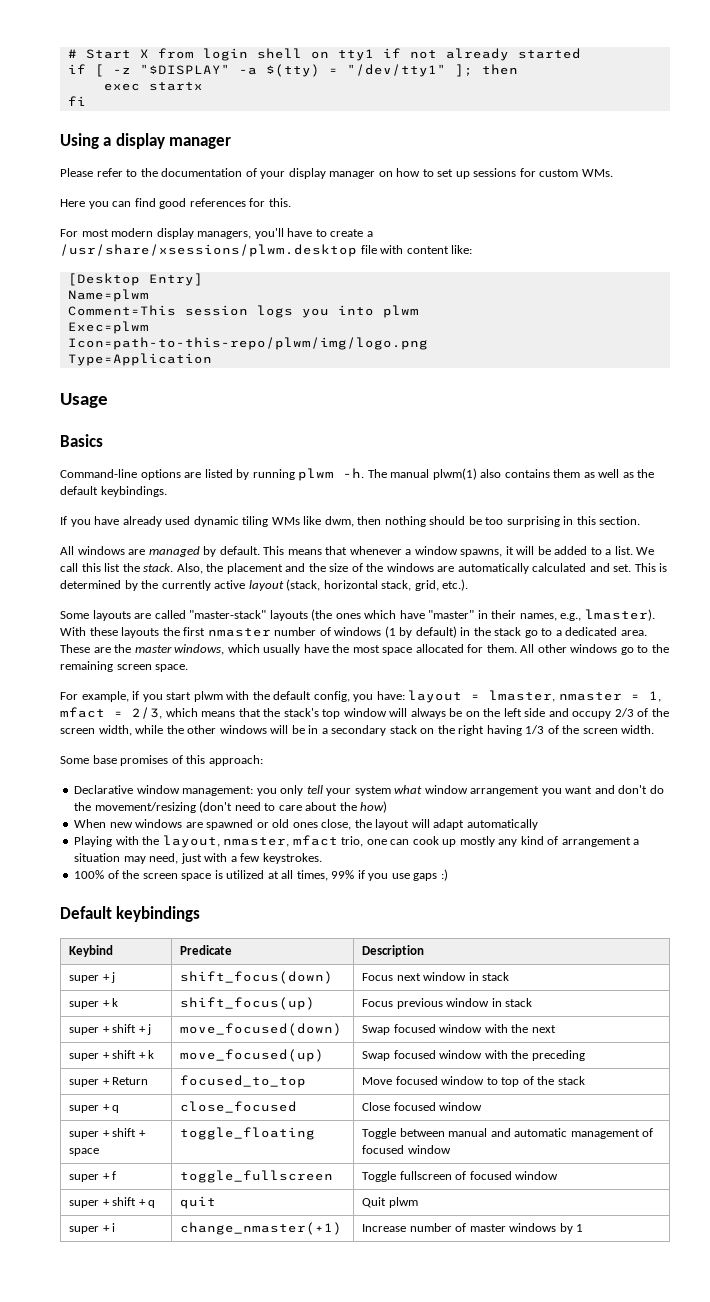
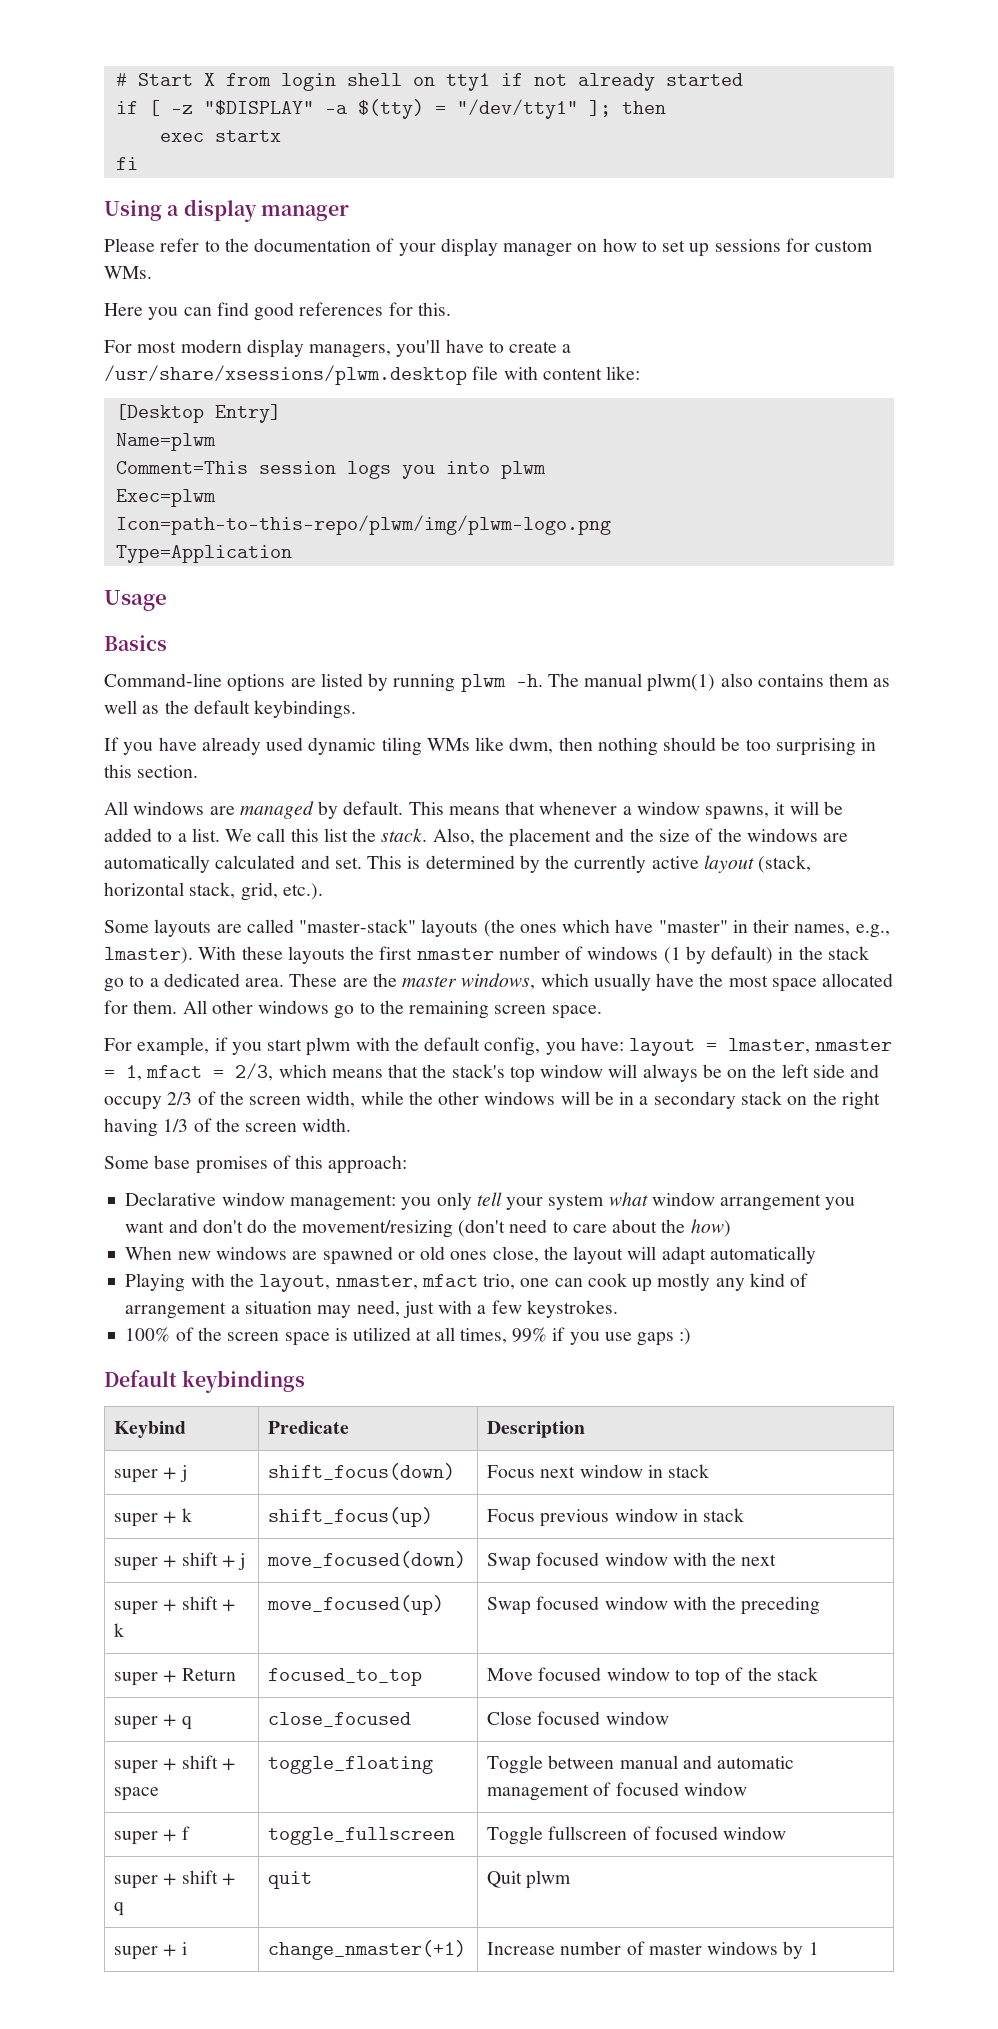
[67,337,428,350] Icon=path-to-this-repo/plwm/img/logo.png -> [115,515,611,535] Icon=path-to-this-repo/plwm/img/plwm-logo.png

